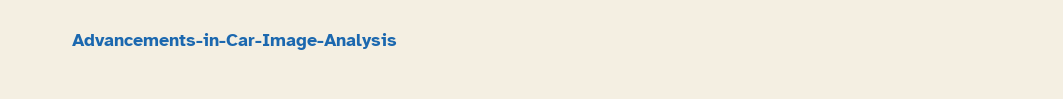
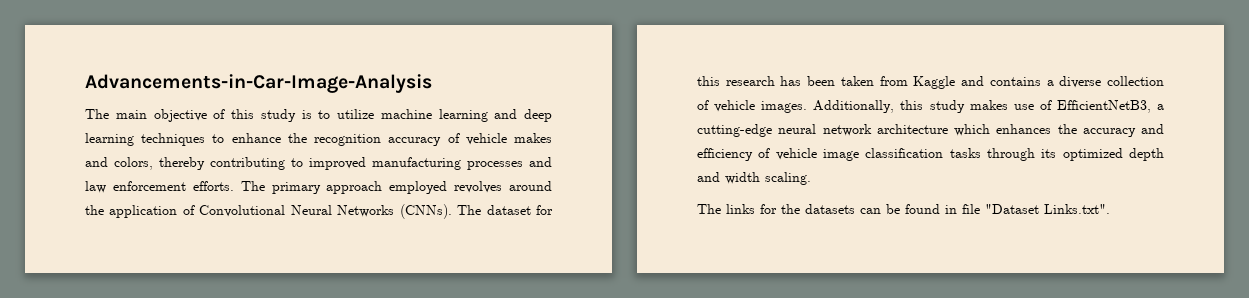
(397, 41) none -> [85,109,552,122] [85,133,552,146] [85,157,552,170] [85,181,552,194] [85,204,553,219] [697,76,1164,89] [697,100,1164,113] [697,124,1164,137] [697,148,1164,161] [697,172,811,185] [697,204,1110,214] // The main objective of this study is to utilize machine learning and deep learning techniques to enhance the recognition accuracy of vehicle makes and colors, thereby contributing to improved manufacturing processes and law enforcement efforts. The primary approach employed revolves around the application of Convolutional Neural Networks (CNNs). The dataset for this research has been taken from Kaggle and contains a diverse collection of vehicle images. Additionally, this study makes use of EfficientNetB3, a cutting-edge neural network architecture which enhances the accuracy and efficiency of vehicle image classification tasks through its optimized depth and width scaling. // The links for the datasets can be found in file "Dataset Links.txt".

